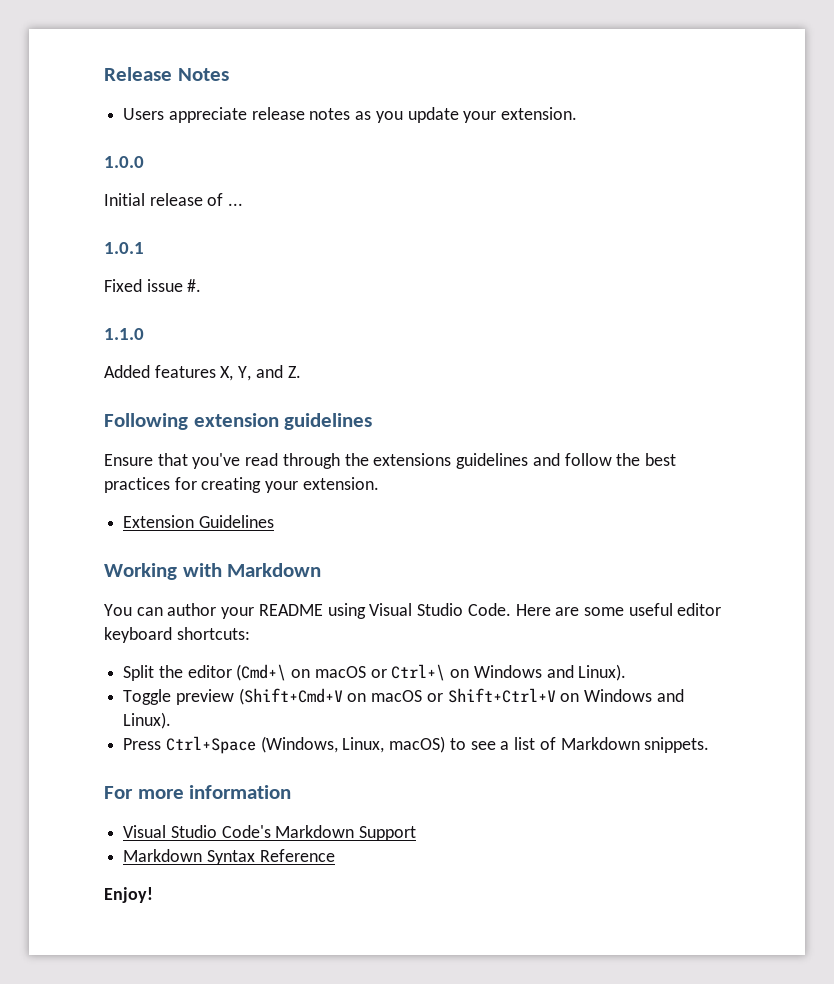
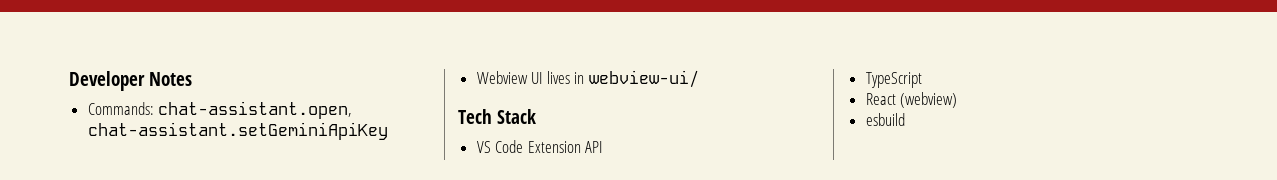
[104,67,172,81] Release -> [69,71,145,91] Developer
[123,107,578,123] [104,156,144,168] [104,193,244,206] [104,242,144,254] [104,279,202,292] [104,328,144,340] [104,365,301,381] [104,413,373,430] [104,453,676,469] [104,477,379,493] [123,515,274,528] [104,563,322,580] [104,603,722,619] [104,627,250,643] [123,664,627,681] [123,688,684,705] [123,712,172,729] [123,736,710,754] [104,785,292,799] [123,825,417,841] [123,849,335,865] [104,887,153,903] Users appreciate release notes as you update your extension. // 1.0.0 // Initial release of ... // 1.0.1 // Fixed issue #. // 1.1.0 // Added features X, Y, and Z. // Following extension guidelines // Ensure that you've read through the extensions guidelines and follow the best practices for creating your extension. // Extension Guidelines // Working with Markdown // You can author your README using Visual Studio Code. Here are some useful editor keyboard shortcuts: // Split the editor (Cmd+\ on macOS or Ctrl+\ on Windows and Linux). // Toggle preview (Shift+Cmd+V on macOS or Shift+Ctrl+V on Windows and Linux). // Press Ctrl+Space (Windows, Linux, macOS) to see a list of Markdown snippets. // For more information // Visual Studio Code's Markdown Support // Markdown Syntax Reference // Enjoy! -> [87,101,353,119] [87,122,388,140] [476,70,700,88] [458,109,536,124] [476,140,603,153] [865,72,922,88] [865,92,958,108] [865,113,905,126] Commands: chat-assistant.open, chat-assistant.setGeminiApiKey // Webview UI lives in webview-ui/ // Tech Stack // VS Code Extension API // TypeScript // React (webview) // esbuild

